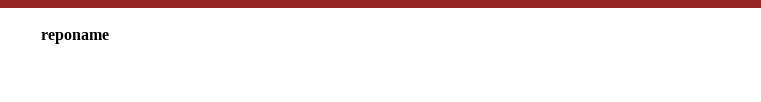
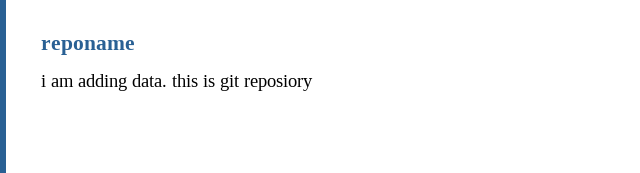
(109, 38) none -> [41,74,313,91] // i am adding data. this is git reposiory

